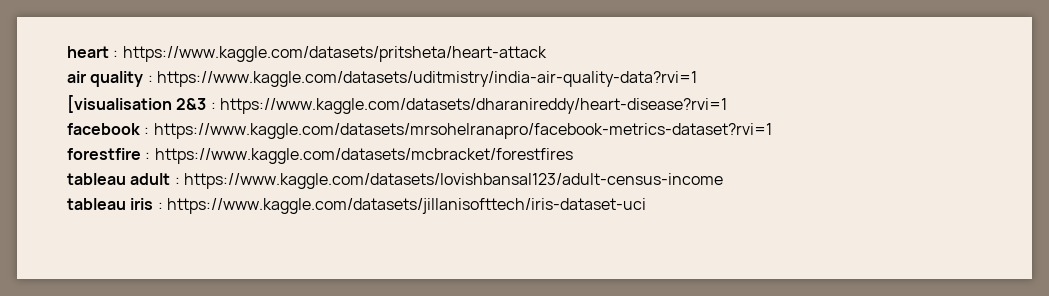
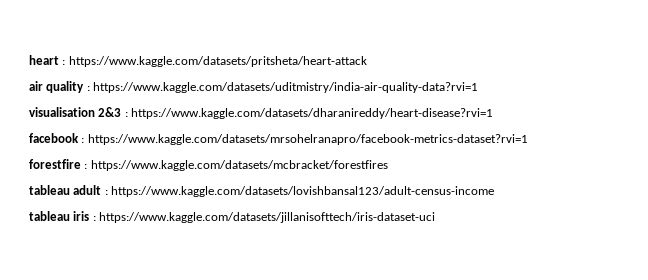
[67,95,172,113] [visualisation -> [29,107,95,117] visualisation

